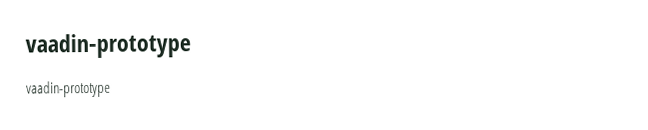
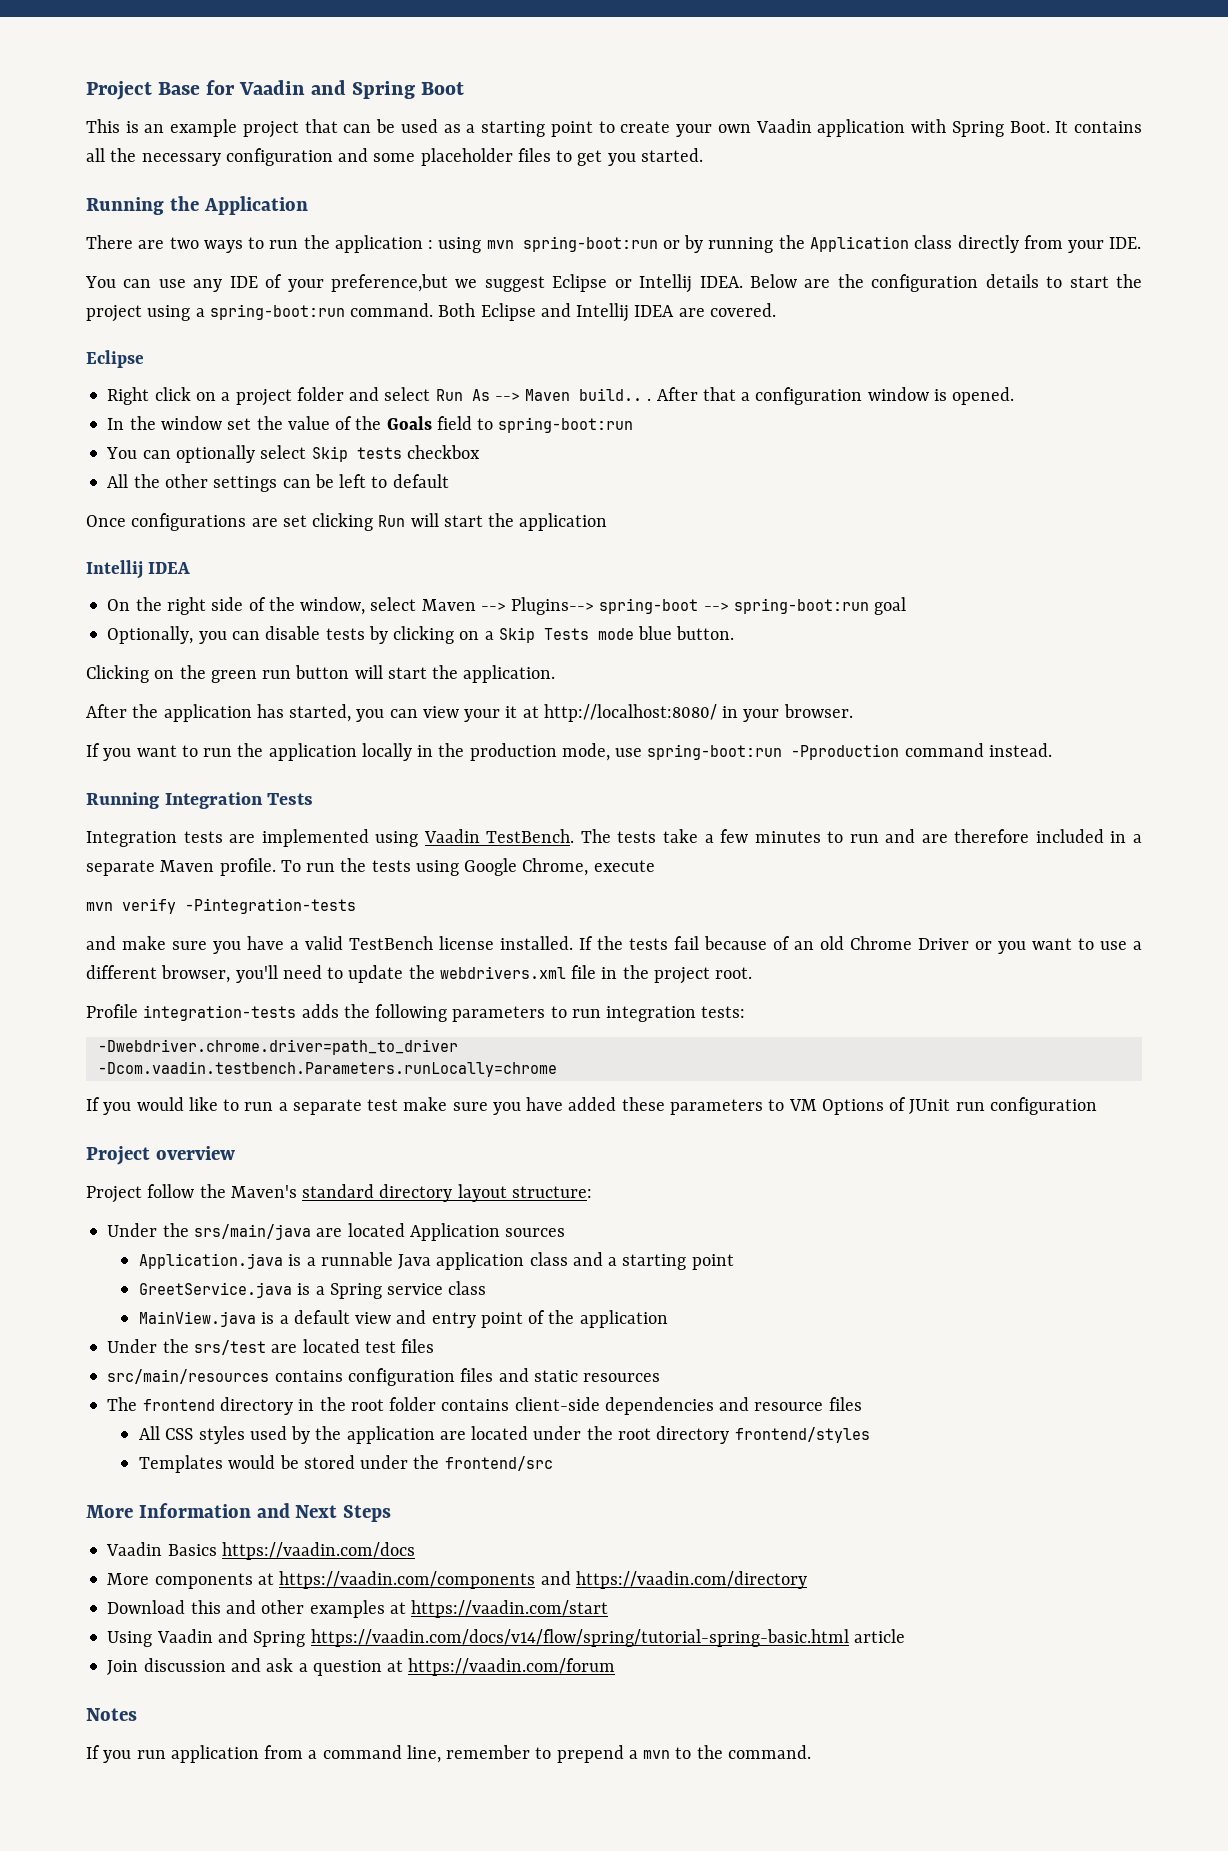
[25,33,191,59] [26,80,111,98] vaadin-prototype // vaadin-prototype -> [86,80,465,100] [86,119,1143,138] [86,148,703,166] [86,196,308,215] [86,235,1142,253] [85,274,1142,293] [86,303,776,322] [86,350,144,368] [107,387,1015,406] [107,416,634,433] [106,445,480,463] [107,474,449,492] [86,513,608,531] [86,560,191,579] [107,597,907,615] [107,626,735,644] [86,665,556,683] [86,704,853,722] [86,743,1052,761] [86,792,314,809] [86,829,1142,847] [86,858,655,876] [86,898,356,914] [86,936,1142,954] [86,965,753,984] [86,1004,746,1022] [97,1039,458,1055] [97,1061,557,1077] [86,1097,1097,1115] [86,1146,235,1165] [86,1184,592,1203] [107,1223,566,1241] [139,1252,734,1270] [139,1281,487,1299] [139,1310,668,1328] [107,1339,435,1355] [107,1368,661,1386] [107,1397,862,1415] [139,1426,870,1444] [139,1455,553,1473] [86,1503,392,1522] [106,1542,415,1560] [107,1571,807,1589] [107,1600,609,1618] [107,1629,905,1647] [107,1658,616,1676] [86,1708,137,1721] [86,1745,811,1763] Project Base for Vaadin and Spring Boot // This is an example project that can be used as a starting point to create your own Vaadin application with Spring Boot. It contains all the necessary configuration and some placeholder files to get you started. // Running the Application // There are two ways to run the application : using mvn spring-boot:run or by running the Application class directly from your IDE. // You can use any IDE of your preference,but we suggest Eclipse or Intellij IDEA. Below are the configuration details to start the project using a spring-boot:run command. Both Eclipse and Intellij IDEA are covered. // Eclipse // Right click on a project folder and select Run As --> Maven build.. . After that a configuration window is opened. // In the window set the value of the Goals field to spring-boot:run // You can optionally select Skip tests checkbox // All the other settings can be left to default // Once configurations are set clicking Run will start the application // Intellij IDEA // On the right side of the window, select Maven --> Plugins--> spring-boot --> spring-boot:run goal // Optionally, you can disable tests by clicking on a Skip Tests mode blue button. // Clicking on the green run button will start the application. // After the application has started, you can view your it at http://localhost:8080/ in your browser. // If you want to run the application locally in the production mode, use spring-boot:run -Pproduction command instead. // Running Integration Tests // Integration tests are implemented using Vaadin TestBench. The tests take a few minutes to run and are therefore included in a separate Maven profile. To run the tests using Google Chrome, execute // mvn verify -Pintegration-tests // and make sure you have a valid TestBench license installed. If the tests fail because of an old Chrome Driver or you want to use a different browser, you'll need to update the webdrivers.xml file in the project root. // Profile integration-tests adds the following parameters to run integration tests: // -Dwebdriver.chrome.driver=path_to_driver // -Dcom.vaadin.testbench.Parameters.runLocally=chrome // If you would like to run a separate test make sure you have added these parameters to VM Options of JUnit run configuration // Project overview // Project follow the Maven's standard directory layout structure: // Under the srs/main/java are located Application sources // Application.java is a runnable Java application class and a starting point // GreetService.java is a Spring service class // MainView.java is a default view and entry point of the application // Under the srs/test are located test files // src/main/resources contains configuration files and static resources // The frontend directory in the root folder contains client-side dependencies and resource files // All CSS styles used by the application are located under the root directory frontend/styles // Templates would be stored under the frontend/src // More Information and Next Steps // Vaadin Basics https://vaadin.com/docs // More components at https://vaadin.com/components and https://vaadin.com/directory // Download this and other examples at https://vaadin.com/start // Using Vaadin and Spring https://vaadin.com/docs/v14/flow/spring/tutorial-spring-basic.html article // Join discussion and ask a question at https://vaadin.com/forum // Notes // If you run application from a command line, remember to prepend a mvn to the command.

